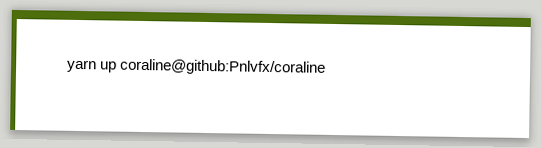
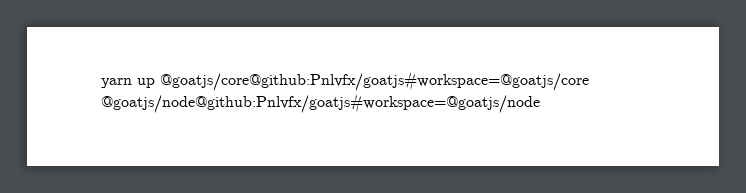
[120,58,327,76] coraline@github:Pnlvfx/coraline -> [160,71,589,91] [101,93,540,113] @goatjs/core@github:Pnlvfx/goatjs#workspace=@goatjs/core @goatjs/node@github:Pnlvfx/goatjs#workspace=@goatjs/node

